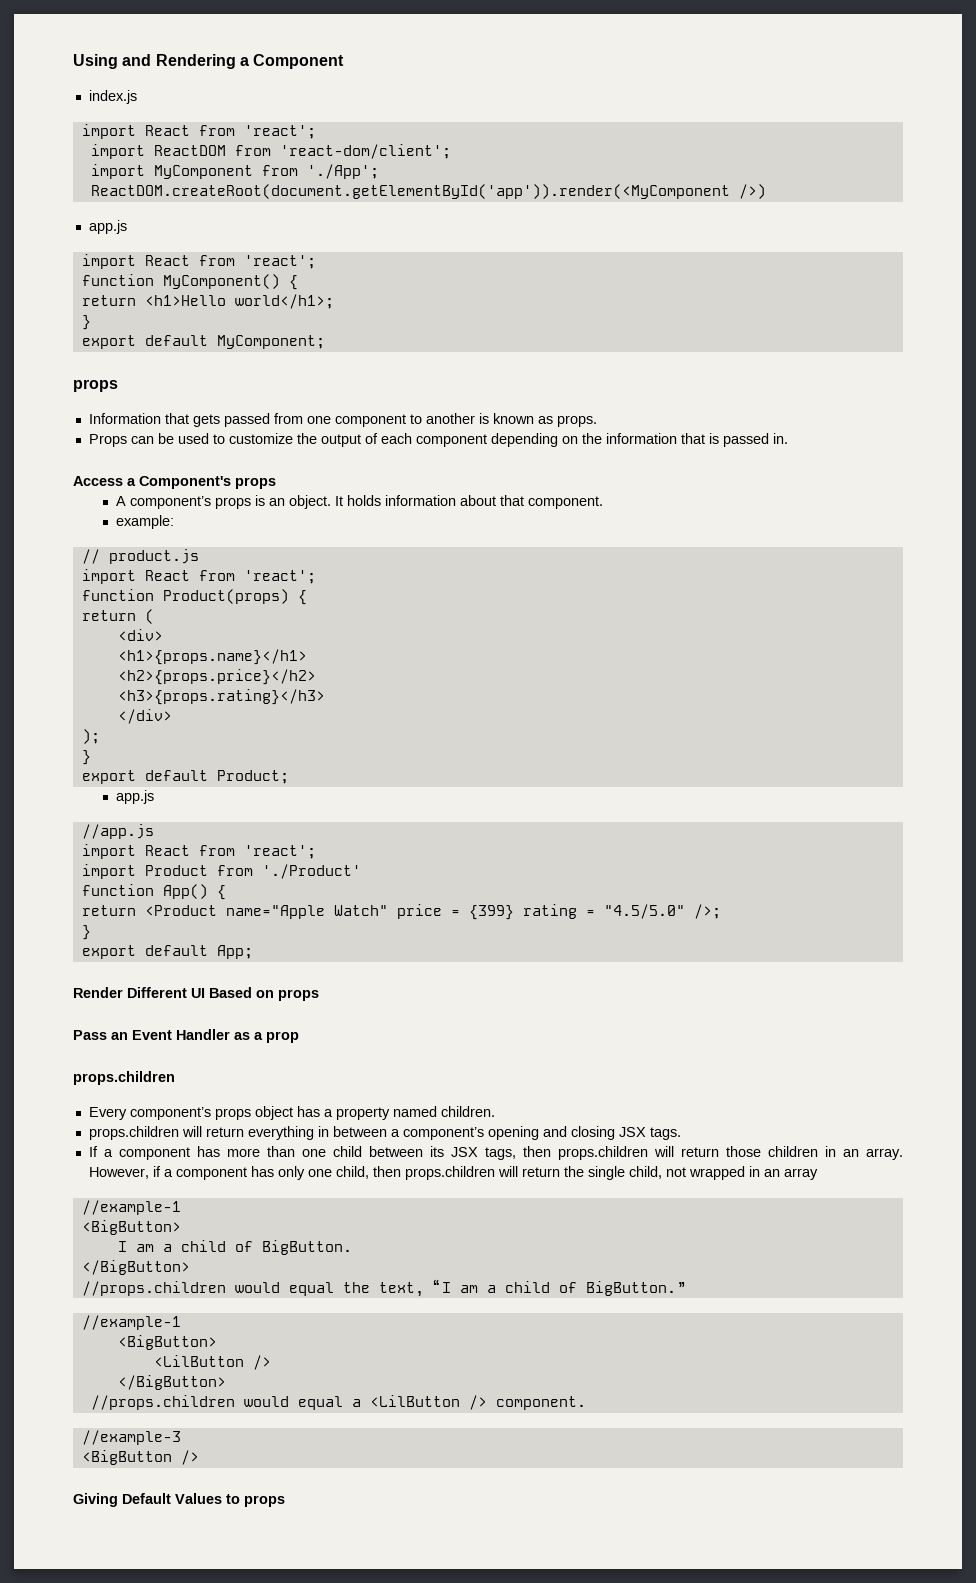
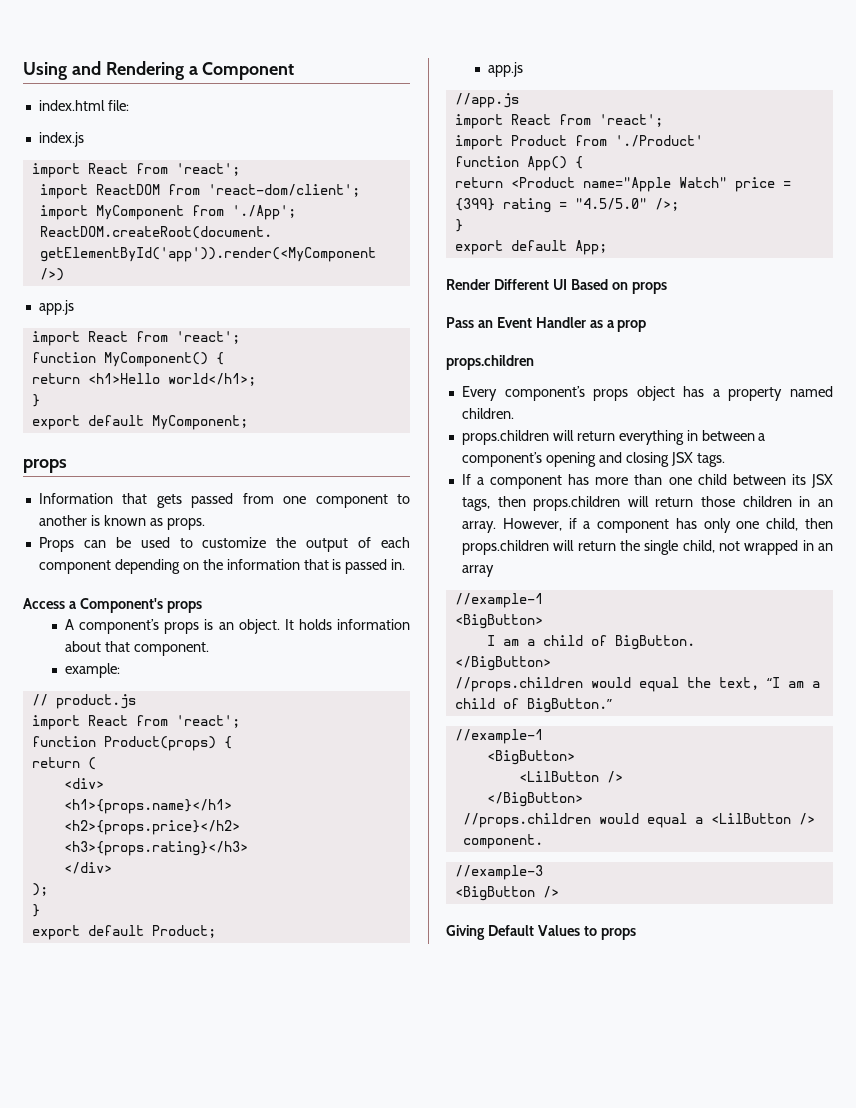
(345, 61) none -> [38,100,129,111] // index.html file:

